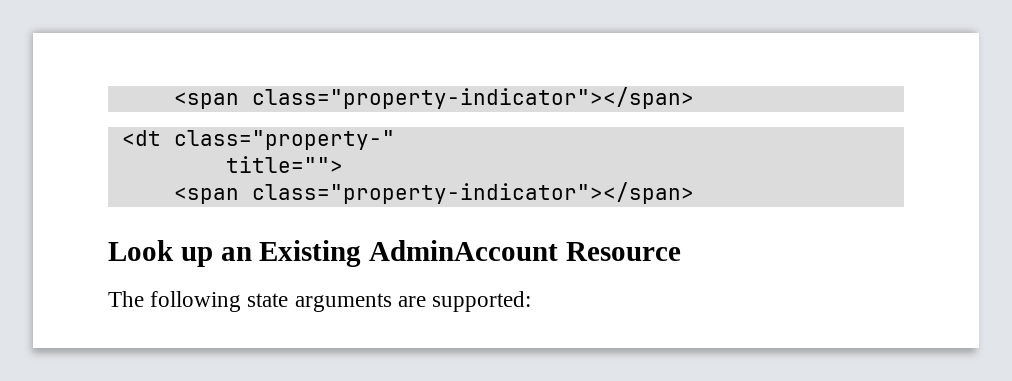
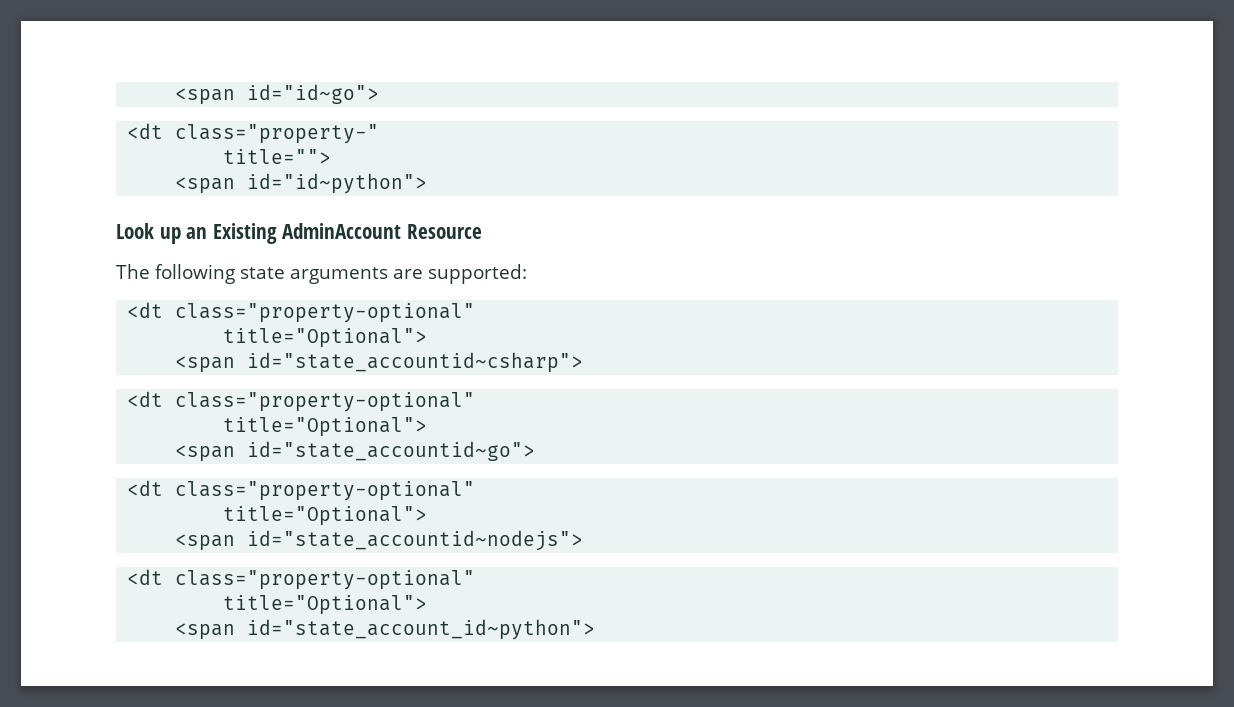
[173,87,694,109] <span class="property-indicator"></span> -> [175,84,380,105] <span id="id~go">
[251,182,694,204] class="property-indicator"></span> -> [247,173,428,194] id="id~python">
(532, 301) none -> [127,302,476,323] [223,328,428,348] [175,352,584,373] [127,391,476,412] [223,417,428,437] [175,441,536,462] [127,480,476,501] [223,506,428,526] [175,530,584,551] [127,569,476,590] [223,595,428,615] [175,619,596,640] // <dt class="property-optional" // title="Optional"> // <span id="state_accountid~csharp"> // <dt class="property-optional" // title="Optional"> // <span id="state_accountid~go"> // <dt class="property-optional" // title="Optional"> // <span id="state_accountid~nodejs"> // <dt class="property-optional" // title="Optional"> // <span id="state_account_id~python">

